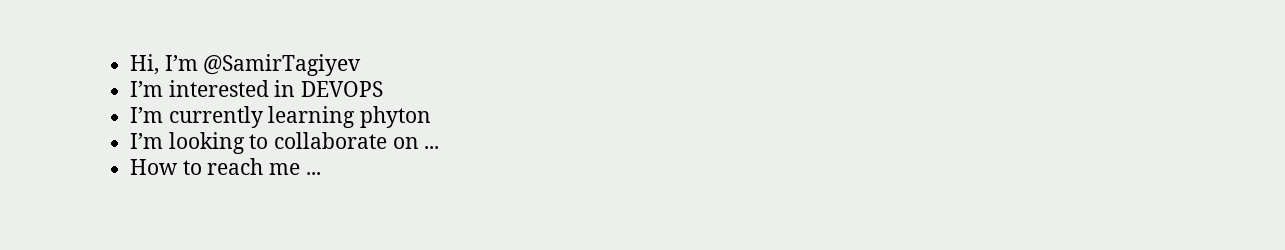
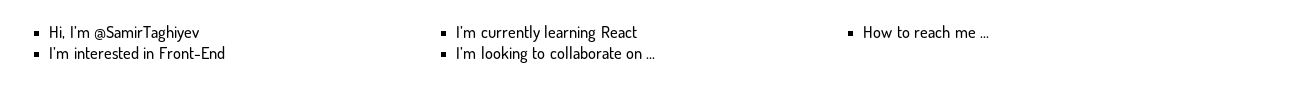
[203,54,362,76] @SamirTagiyev -> [94,25,200,42] @SamirTaghiyev
[301,81,384,97] DEVOPS -> [158,46,225,59] Front-End
[360,106,432,128] phyton -> [600,26,637,38] React

